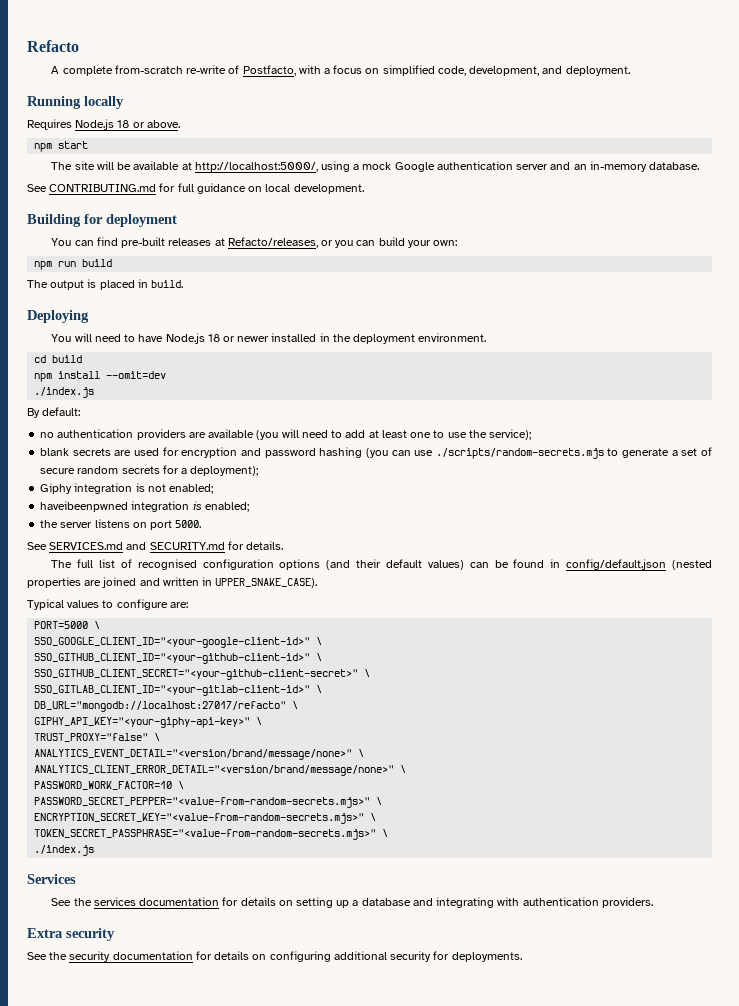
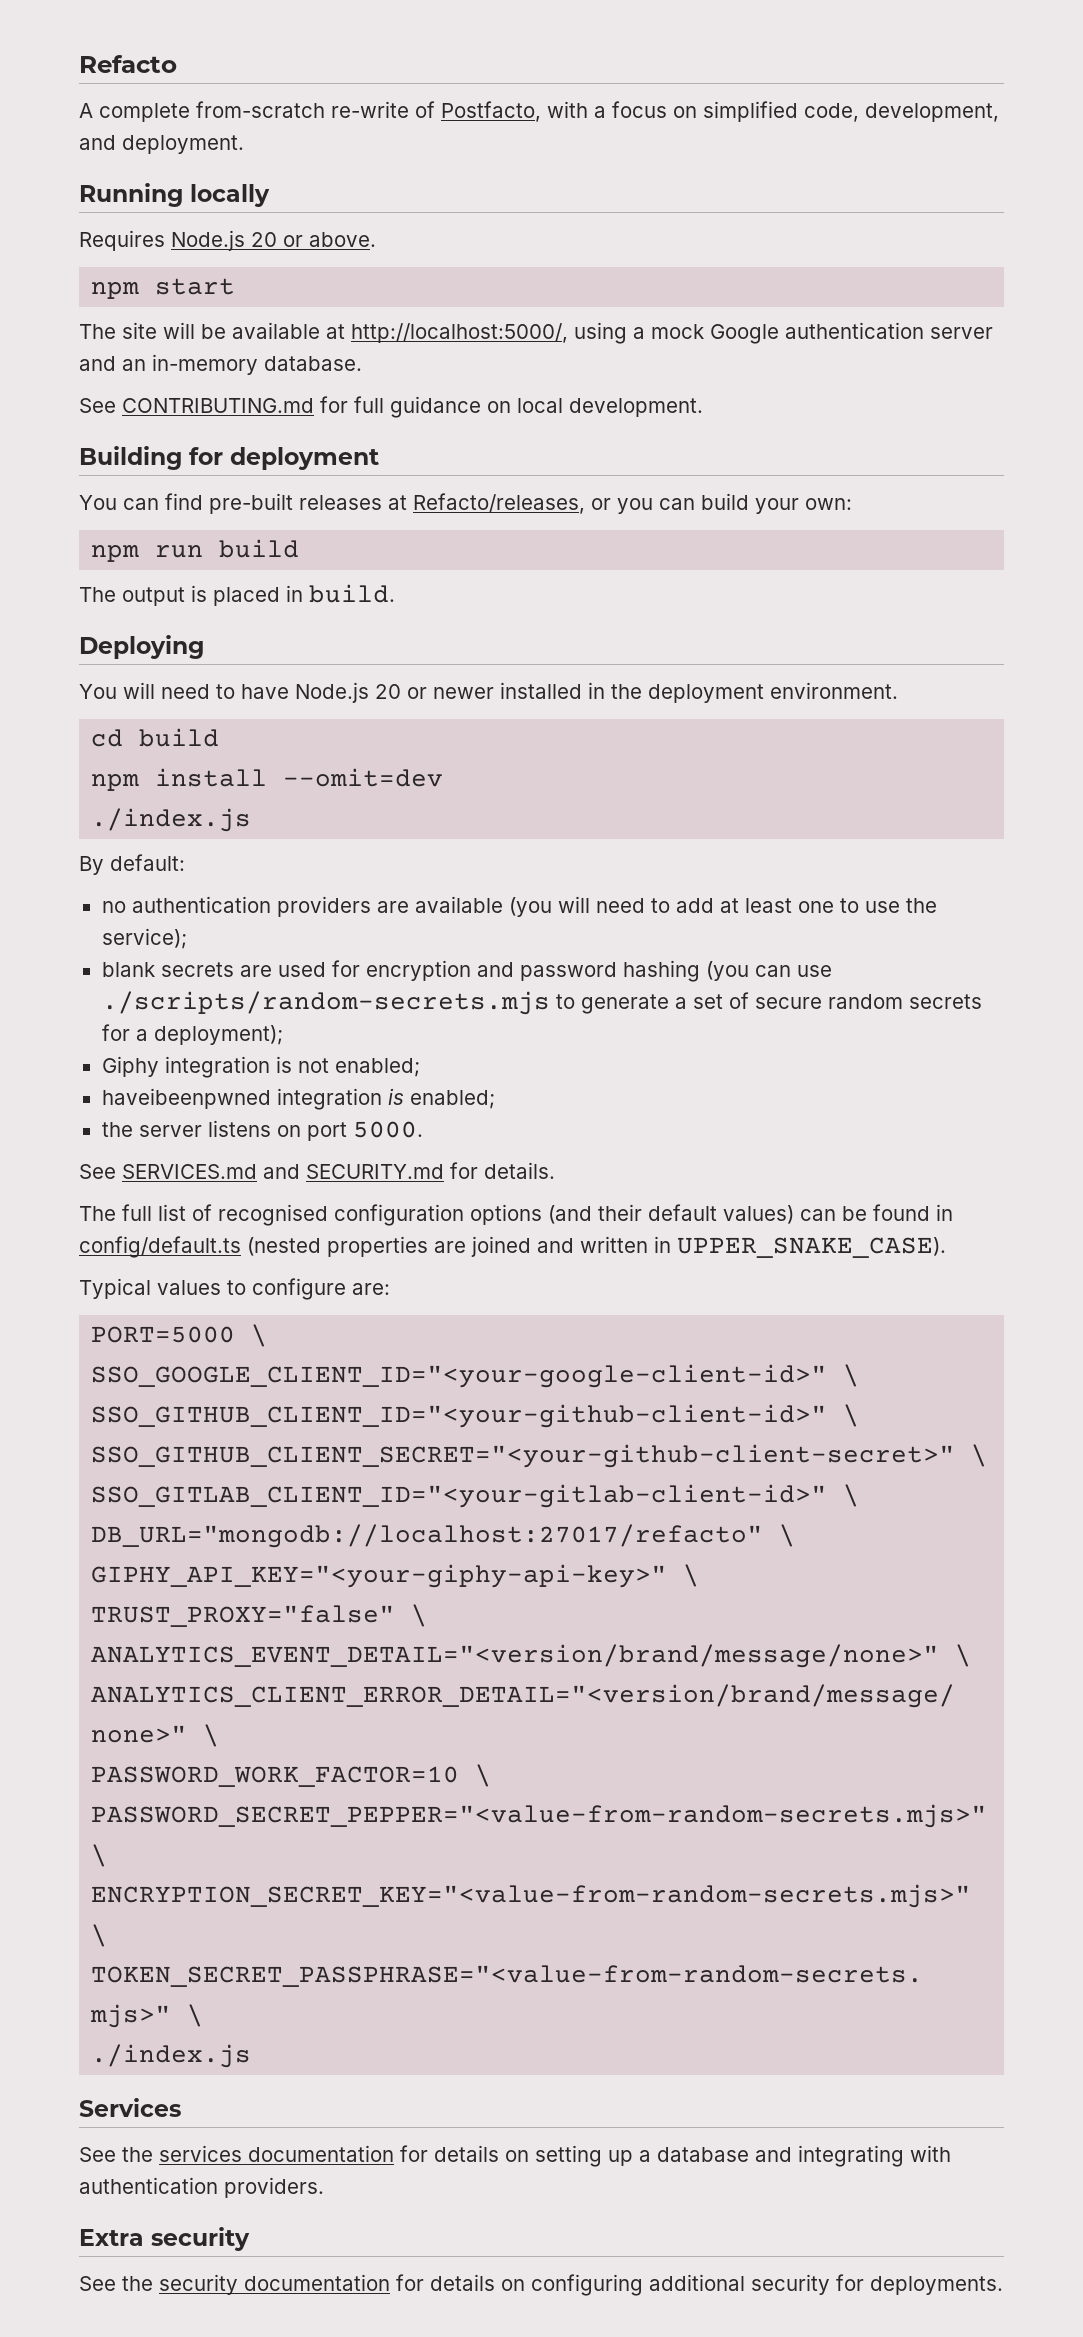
[117,120,130,128] 18 -> [251,232,277,247] 20
[207,334,220,342] 18 -> [375,684,401,699] 20
[566,559,667,570] config/default.json -> [79,1236,241,1258] config/default.ts

